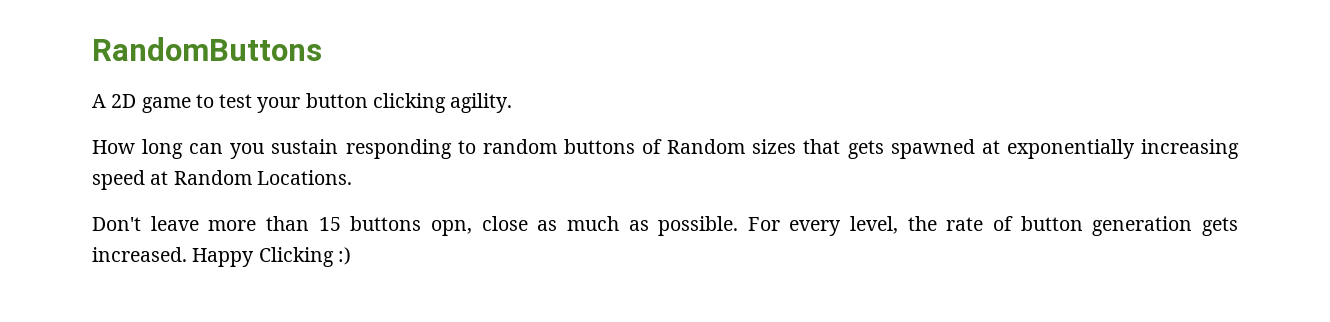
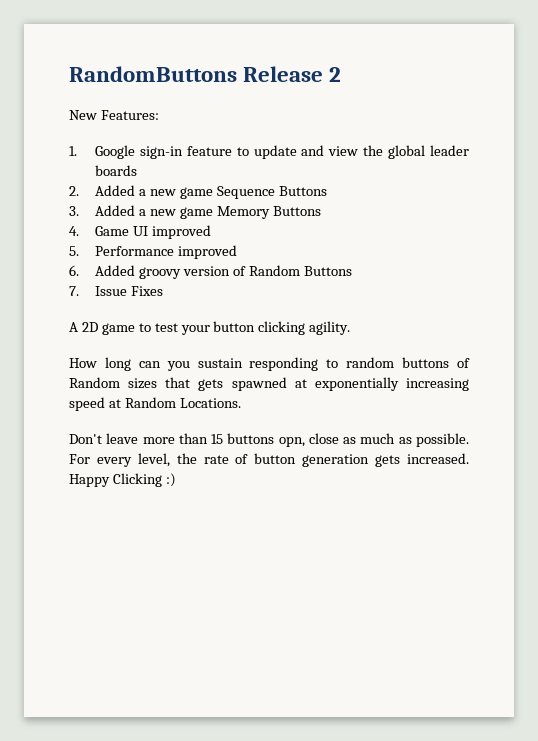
(322, 49) none -> [243,66,342,82] [69,110,159,120] [69,145,469,159] [95,165,138,176] [69,185,327,199] [69,205,321,219] [69,225,211,239] [69,245,237,259] [69,265,352,279] [69,286,163,296] Release 2 // New Features: // 1. Google sign-in feature to update and view the global leader boards // 2. Added a new game Sequence Buttons // 3. Added a new game Memory Buttons // 4. Game UI improved // 5. Performance improved // 6. Added groovy version of Random Buttons // 7. Issue Fixes

